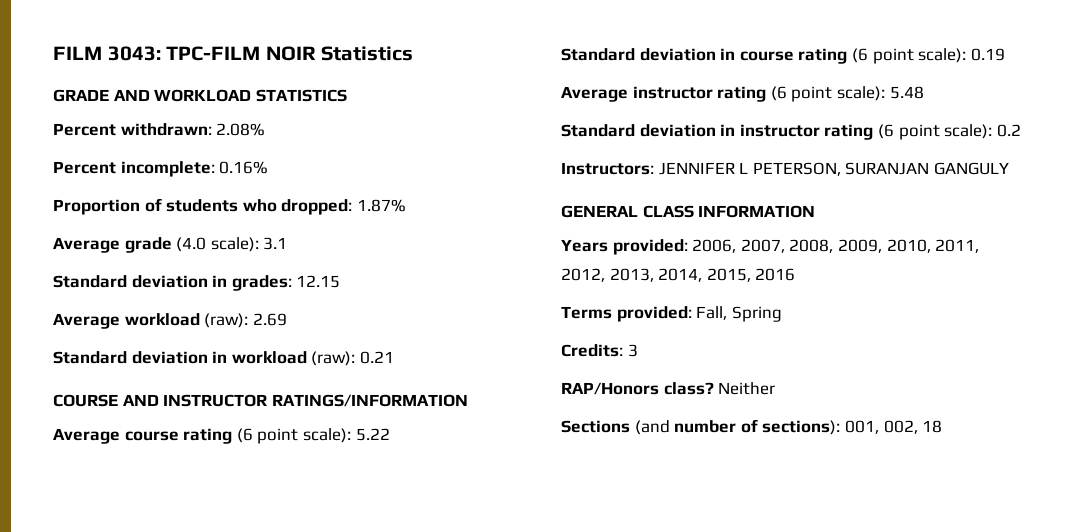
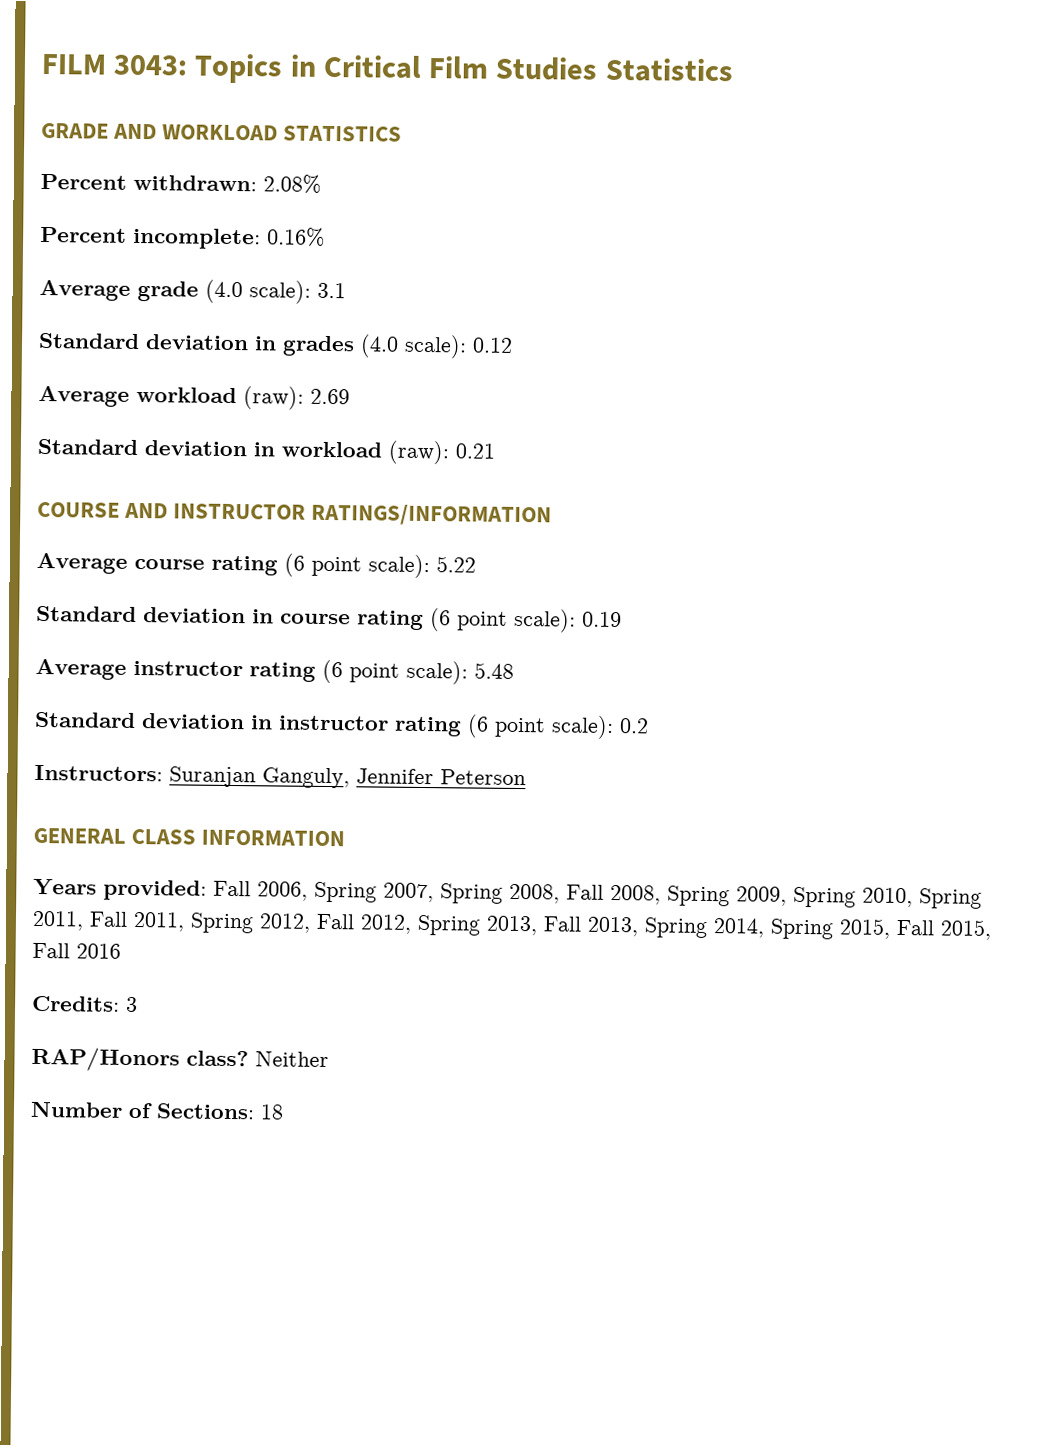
[166,46,316,61] TPC-FILM NOIR -> [194,53,599,84] Topics in Critical Film Studies
[53,198,406,215] // Proportion of students who dropped: 1.87% -> (325, 237) none
[231,275,341,291] grades: 12.15 -> [282,334,513,359] grades (4.0 scale): 0.12
[658,162,1009,176] JENNIFER L PETERSON, SURANJAN GANGULY -> [169,766,526,789] Suranjan Ganguly, Jennifer Peterson
[692,239,980,253] [561,268,796,282] [561,306,782,322] 2006, 2007, 2008, 2009, 2010, 2011, 2012, 2013, 2014, 2015, 2016 // Terms provided: Fall, Spring -> [213,880,982,909] [32,910,992,940] [32,942,121,959] Fall 2006, Spring 2007, Spring 2008, Fall 2008, Spring 2009, Spring 2010, Spring 2011, Fall 2011, Spring 2012, Fall 2012, Spring 2013, Fall 2013, Spring 2014, Spring 2015, Fall 2015, Fall 2016
[561,419,918,435] Sections (and number of sections): 001, 002, -> [30,1101,255,1120] Number of Sections:

